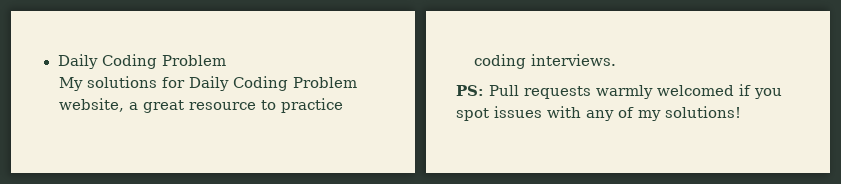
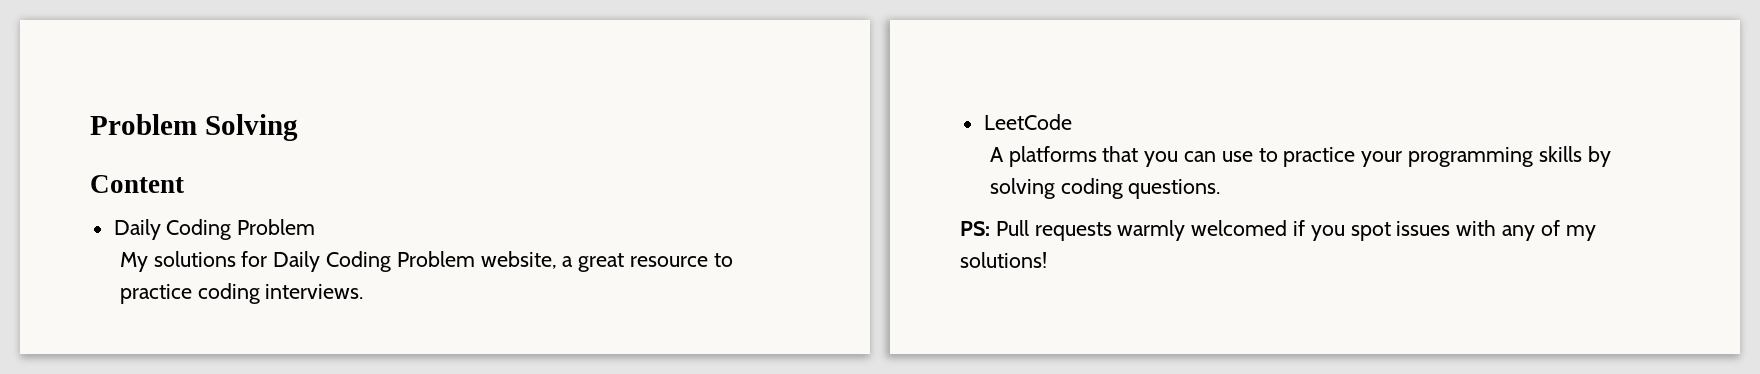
(57, 61) none -> [90,114,298,141] [90,175,184,193] Problem Solving // Content //
(617, 60) none -> [983,114,1072,130] [989,146,1611,167] [989,178,1221,199] // LeetCode // A platforms that you can use to practice your programming skills by solving coding questions.

